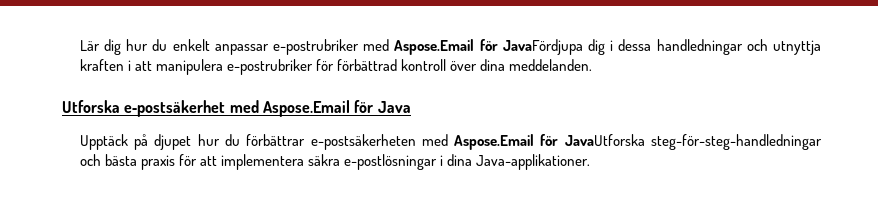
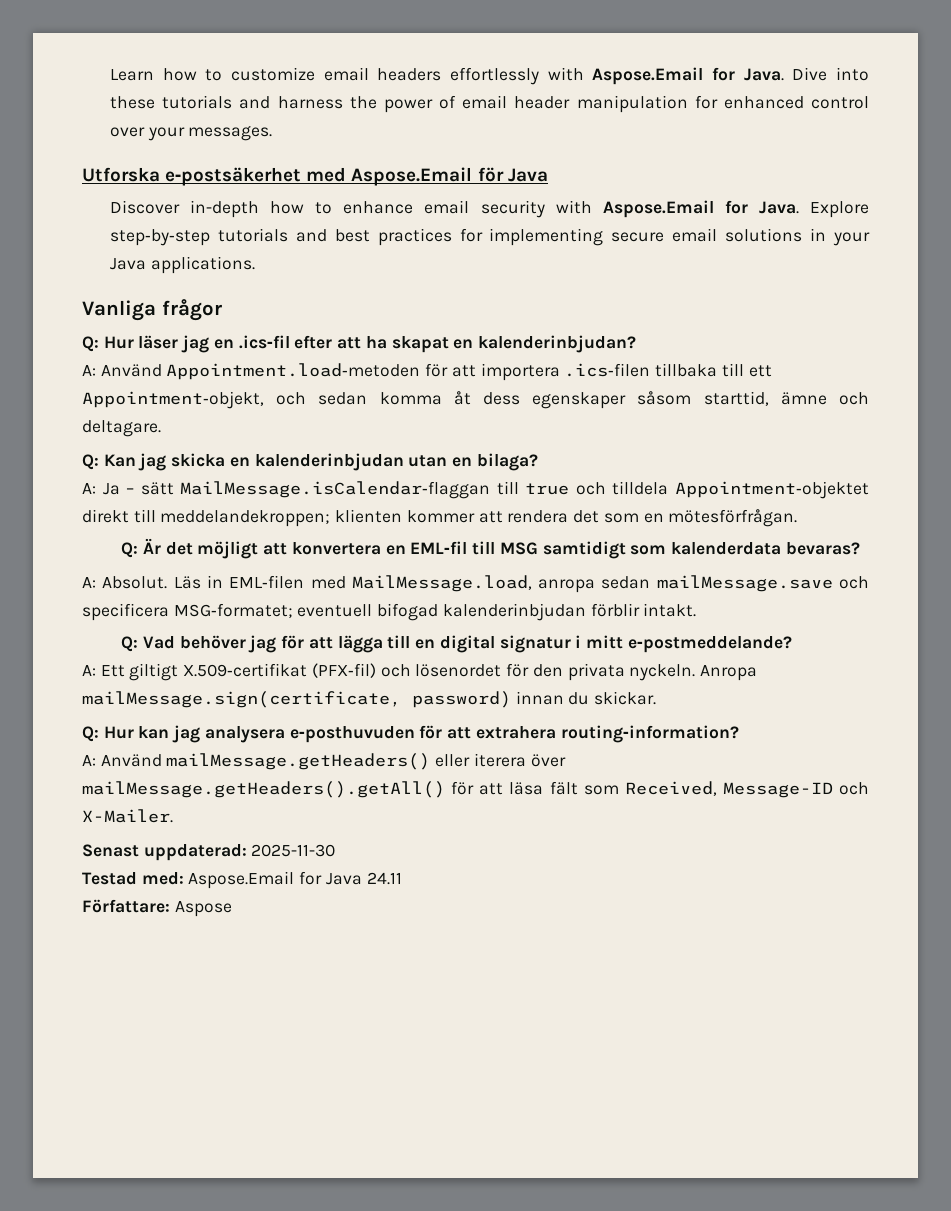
[79,39,821,55] [79,59,593,75] Lär dig hur du enkelt anpassar e-postrubriker med Aspose.Email för JavaFördjupa dig i dessa handledningar och utnyttja kraften i att manipulera e-postrubriker för förbättrad kontroll över dina meddelanden. -> [110,67,869,85] [110,95,869,113] [110,126,273,141] Learn how to customize email headers effortlessly with Aspose.Email for Java. Dive into these tutorials and harness the power of email header manipulation for enhanced control over your messages.
[79,134,822,150] [79,154,591,170] Upptäck på djupet hur du förbättrar e-postsäkerheten med Aspose.Email för JavaUtforska steg-för-steg-handledningar och bästa praxis för att implementera säkra e-postlösningar i dina Java-applikationer. -> [110,200,869,218] [110,228,870,246] [110,256,255,274] [82,299,222,321] [82,335,636,353] [82,363,772,381] [82,391,870,409] [82,420,161,437] [82,453,538,471] [82,481,869,499] [82,509,798,527] [121,538,860,559] [82,575,869,593] [82,603,697,621] [121,635,792,653] [82,663,757,681] [82,691,657,708] [82,725,739,743] [82,753,566,770] [82,781,869,798] [82,809,173,823] [82,844,336,861] [82,871,402,889] [82,899,232,917] Discover in-depth how to enhance email security with Aspose.Email for Java. Explore step‑by‑step tutorials and best practices for implementing secure email solutions in your Java applications. // Vanliga frågor // Q: Hur läser jag en .ics‑fil efter att ha skapat en kalenderinbjudan? // A: Använd Appointment.load‑metoden för att importera .ics‑filen tillbaka till ett Appointment‑objekt, och sedan komma åt dess egenskaper såsom starttid, ämne och deltagare. // Q: Kan jag skicka en kalenderinbjudan utan en bilaga? // A: Ja – sätt MailMessage.isCalendar‑flaggan till true och tilldela Appointment‑objektet direkt till meddelandekroppen; klienten kommer att rendera det som en mötesförfrågan. // Q: Är det möjligt att konvertera en EML‑fil till MSG samtidigt som kalenderdata bevaras? // A: Absolut. Läs in EML‑filen med MailMessage.load, anropa sedan mailMessage.save och specificera MSG‑formatet; eventuell bifogad kalenderinbjudan förblir intakt. // Q: Vad behöver jag för att lägga till en digital signatur i mitt e‑postmeddelande? // A: Ett giltigt X.509‑certifikat (PFX‑fil) och lösenordet för den privata nyckeln. Anropa mailMessage.sign(certificate, password) innan du skickar. // Q: Hur kan jag analysera e‑posthuvuden för att extrahera routing‑information? // A: Använd mailMessage.getHeaders() eller iterera över mailMessage.getHeaders().getAll() för att läsa fält som Received, Message-ID och X-Mailer. // Senast uppdaterad: 2025-11-30 // Testad med: Aspose.Email for Java 24.11 // Författare: Aspose

